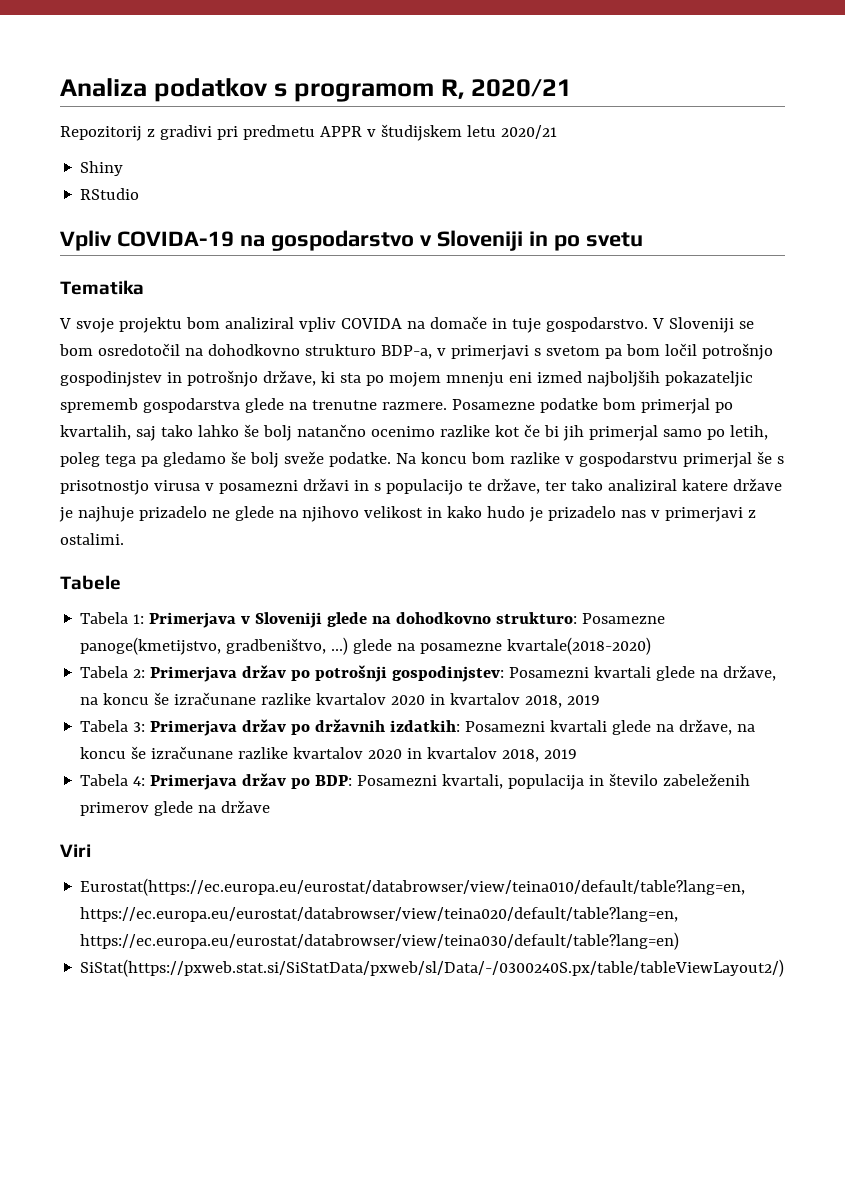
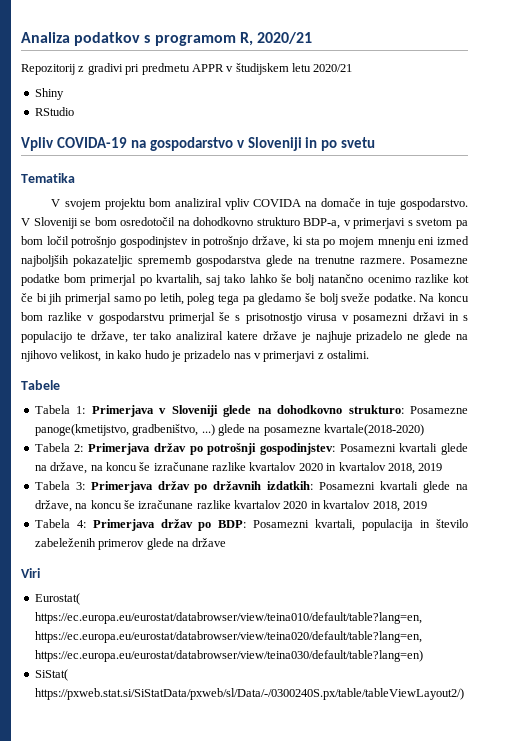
[75,318,114,333] svoje -> [64,199,101,210] svojem
[363,506,423,518] velikost -> [60,350,102,362] velikost,
[80,878,746,896] Eurostat(https://ec.europa.eu/eurostat/databrowser/view/teina010/default/table?lang=en, -> [34,593,80,605] [34,612,422,624] Eurostat( https://ec.europa.eu/eurostat/databrowser/view/teina010/default/table?lang=en,
[80,959,785,977] SiStat(https://pxweb.stat.si/SiStatData/pxweb/sl/Data/-/0300240S.px/table/tableViewLayout2/) -> [34,669,68,681] [34,688,464,700] SiStat( https://pxweb.stat.si/SiStatData/pxweb/sl/Data/-/0300240S.px/table/tableViewLayout2/)

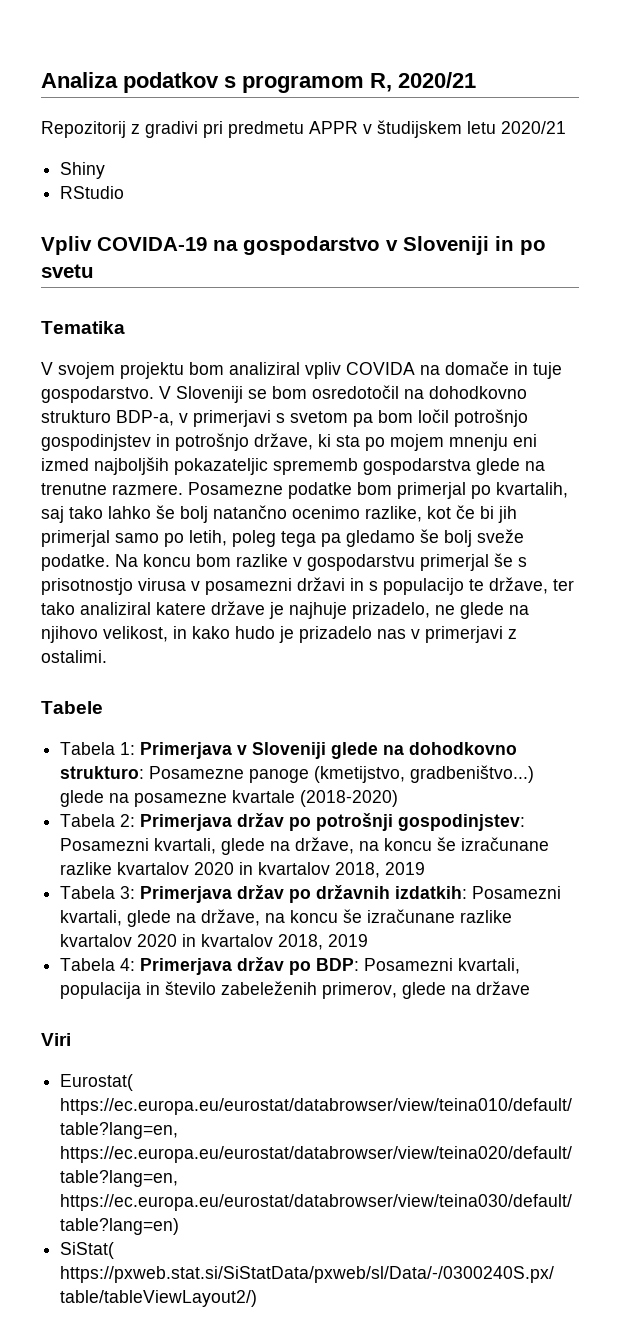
[414,274,449,283] razlike -> [365,506,422,522] razlike,
[356,331,403,343] prizadelo -> [352,602,430,619] prizadelo,
[34,424,215,436] panoge(kmetijstvo, gradbeništvo, ...) -> [249,765,535,783] panoge (kmetijstvo, gradbeništvo...)
[324,424,424,436] kvartale(2018-2020) -> [232,790,399,807] kvartale (2018-2020)
[399,443,438,452] kvartali -> [154,838,217,854] kvartali,
[380,481,419,490] kvartali -> [60,910,123,926] kvartali,
[98,539,145,550] primerov -> [322,982,398,999] primerov,

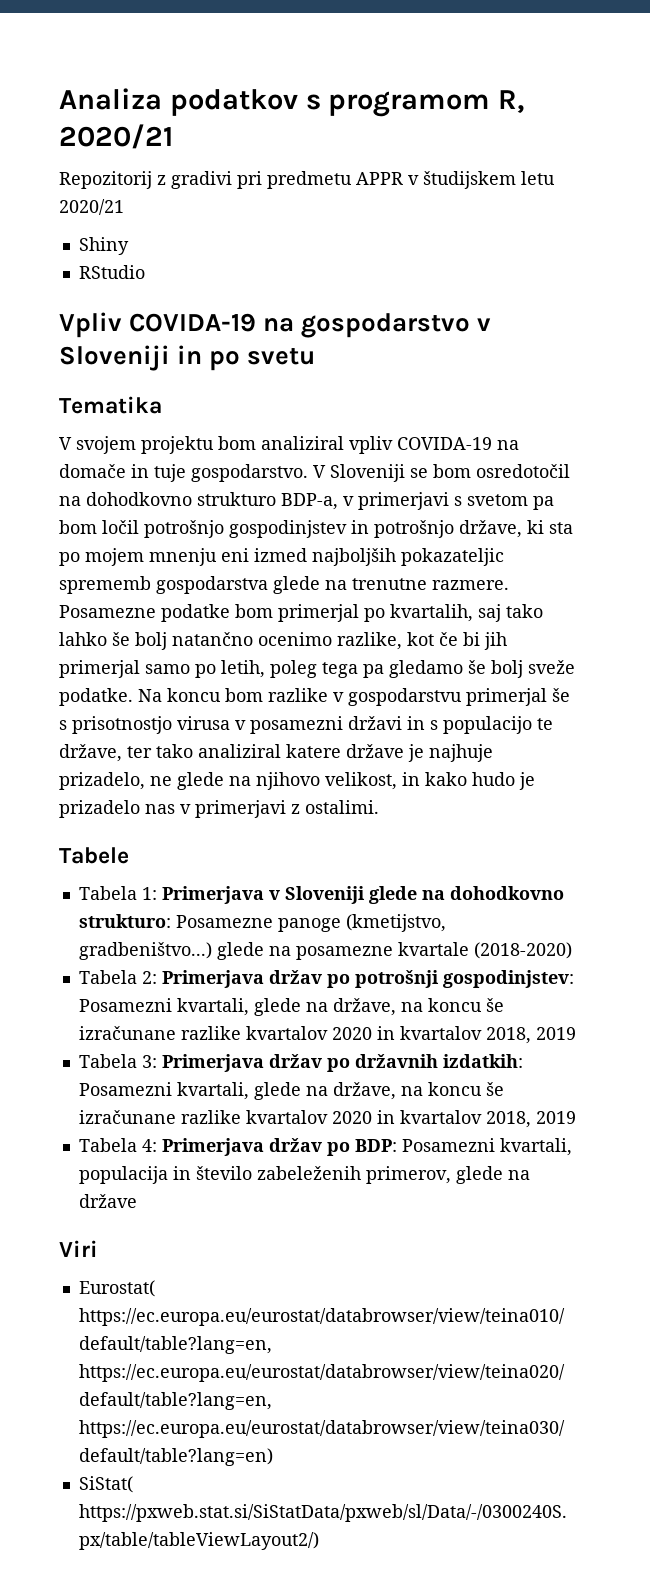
[346,362,415,375] COVIDA -> [397,437,492,450] COVIDA-19

